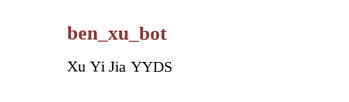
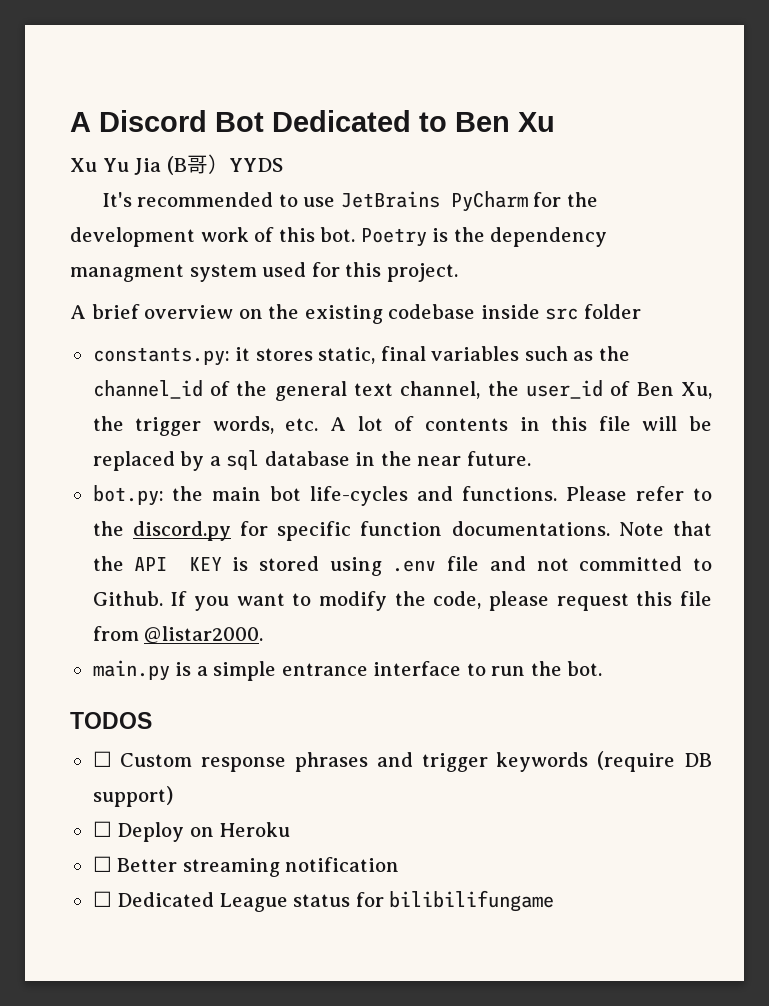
[67,26,168,42] [66,61,173,72] ben_xu_bot // Xu Yi Jia YYDS -> [70,110,555,132] [70,154,283,175] [101,191,598,212] [70,227,608,247] [70,262,458,282] [70,304,641,324] [92,346,630,366] [92,380,713,401] [92,416,713,436] [92,450,531,471] [92,485,712,506] [92,521,713,541] [92,556,712,576] [92,591,712,611] [92,626,264,644] [92,660,603,681] [70,712,152,729] [92,751,712,772] [92,786,173,807] [92,821,291,842] [92,856,400,877] [92,890,555,912] A Discord Bot Dedicated to Ben Xu // Xu Yu Jia (B哥）YYDS // It's recommended to use JetBrains PyCharm for the development work of this bot. Poetry is the dependency managment system used for this project. // A brief overview on the existing codebase inside src folder // constants.py: it stores static, final variables such as the channel_id of the general text channel, the user_id of Ben Xu, the trigger words, etc. A lot of contents in this file will be replaced by a sql database in the near future. // bot.py: the main bot life-cycles and functions. Please refer to the discord.py for specific function documentations. Note that the API KEY is stored using .env file and not committed to Github. If you want to modify the code, please request this file from @listar2000. // main.py is a simple entrance interface to run the bot. // TODOS // ☐ Custom response phrases and trigger keywords (require DB support) // ☐ Deploy on Heroku // ☐ Better streaming notification // ☐ Dedicated League status for bilibilifungame

